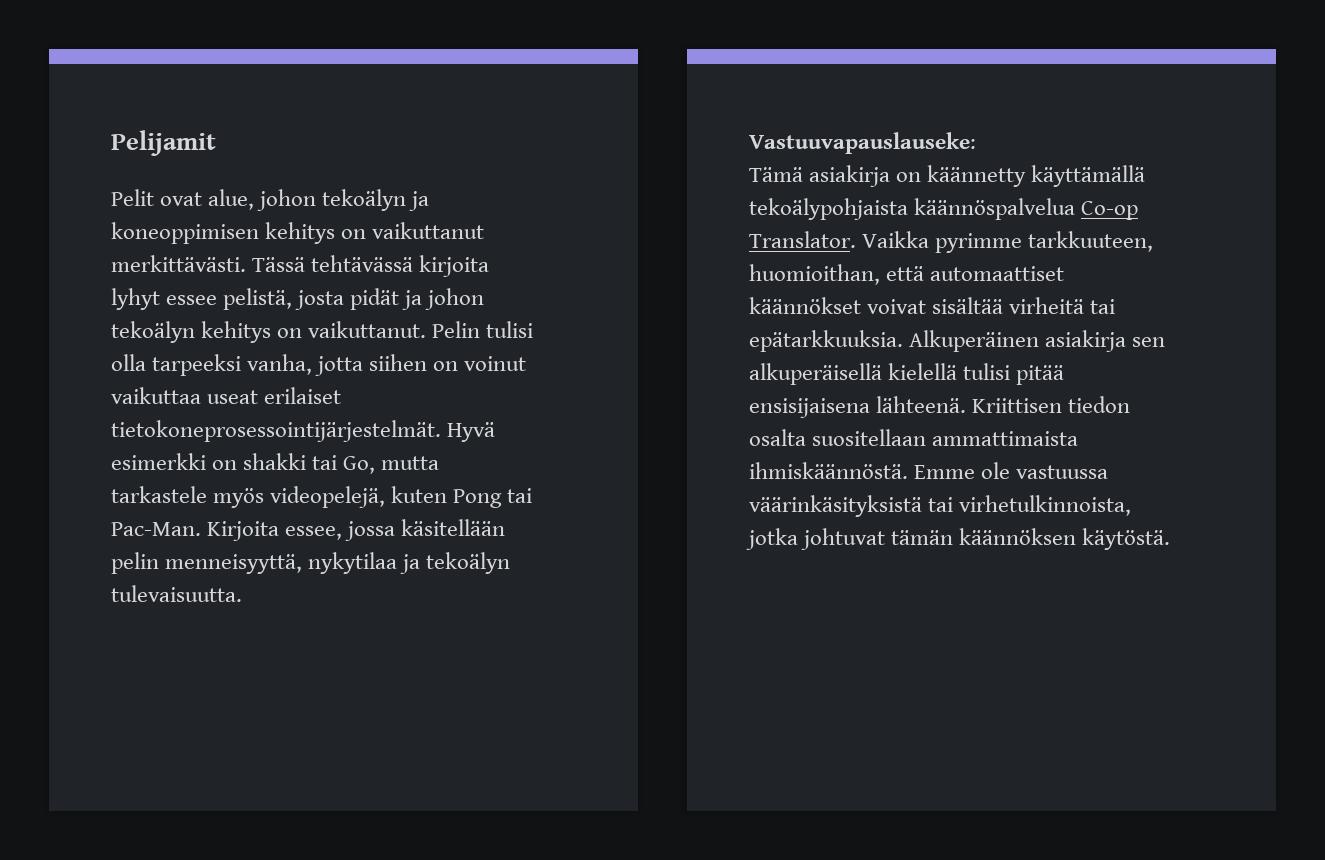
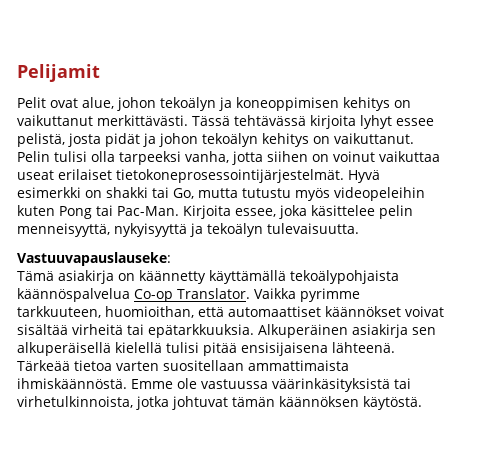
[111,486,386,508] tarkastele myös videopelejä, -> [242,187,425,201] tutustu myös videopeleihin
[345,519,506,541] jossa käsitellään -> [279,205,375,219] joka käsittelee
[308,552,398,574] nykytilaa -> [114,223,187,237] nykyisyyttä
[972,396,1131,413] [749,429,806,446] Kriittisen tiedon osalta -> [17,360,159,371] Tärkeää tietoa varten

